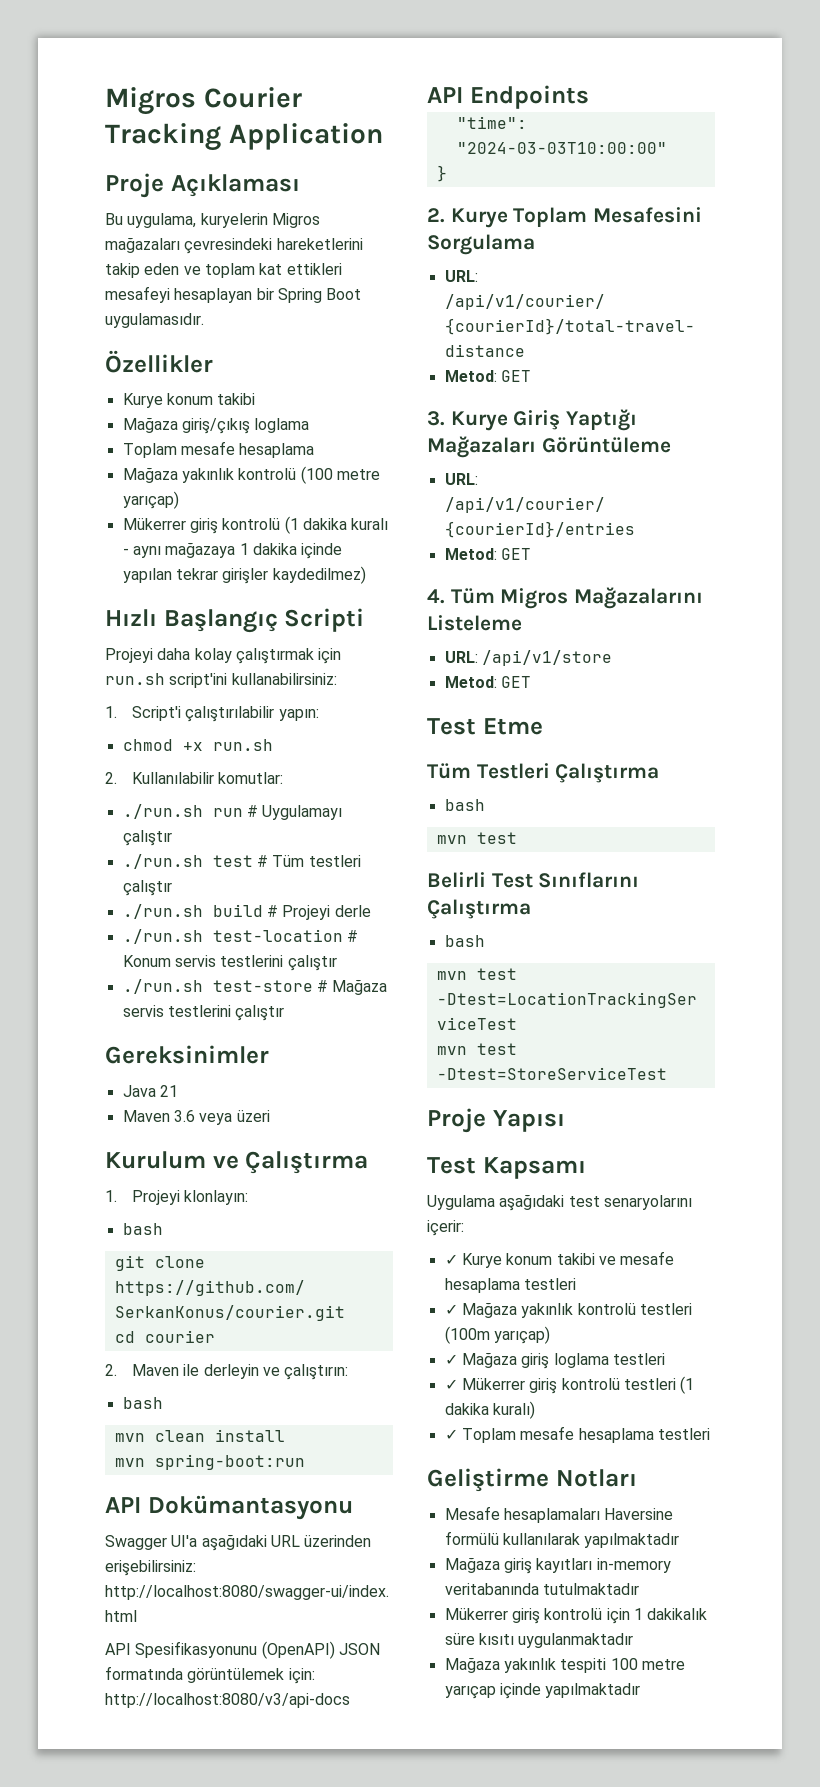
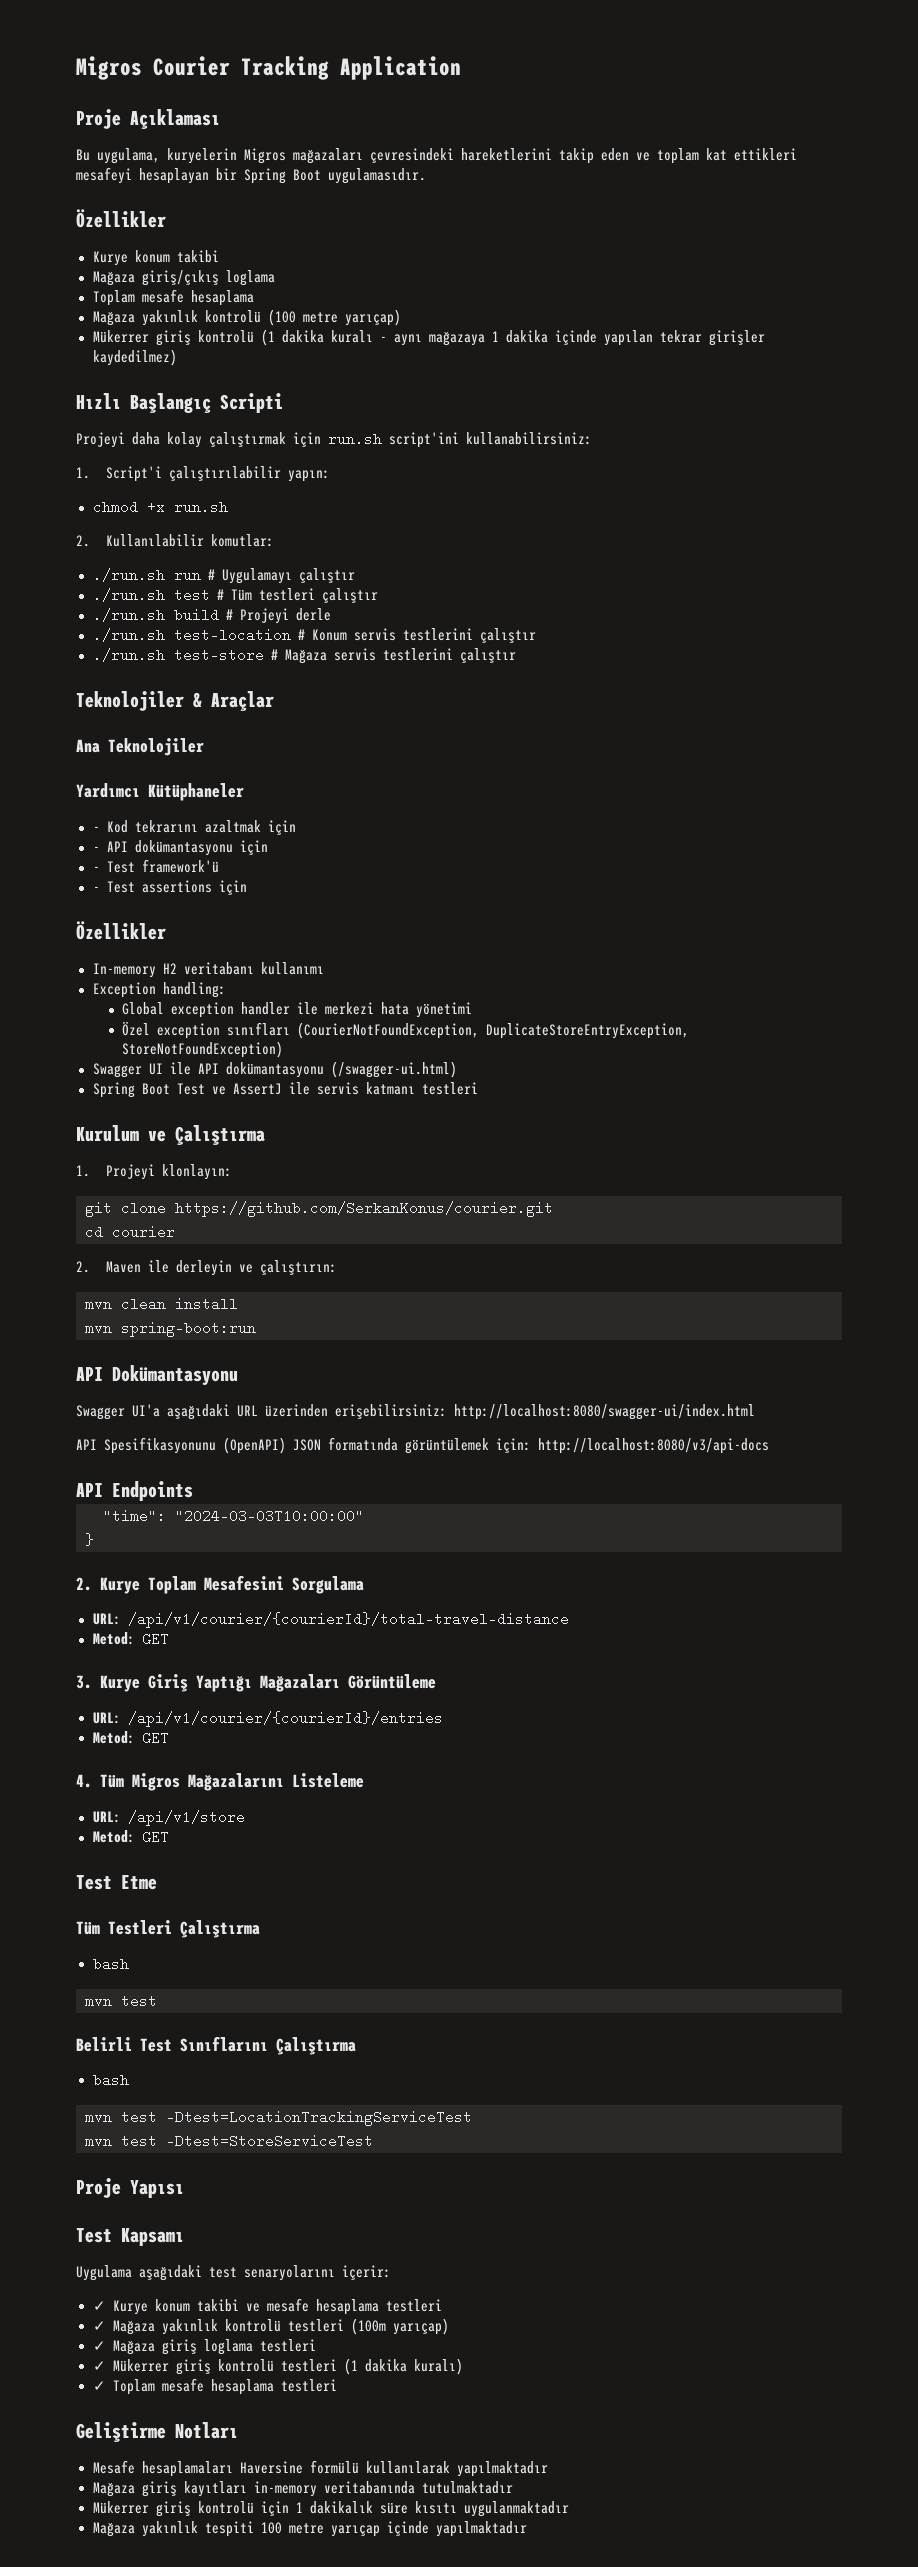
[105,1045,269,1064] [122,1085,178,1097] [122,1110,270,1125] Gereksinimler // Java 21 // Maven 3.6 veya üzeri -> [76,691,274,711] [76,738,204,756] [76,783,244,801] [92,820,296,835] [92,840,268,856] [92,859,219,873] [92,880,247,895] [76,921,166,940] [92,962,324,978] [92,982,226,998] [122,1002,473,1018] [122,1021,690,1039] [122,1041,284,1058] [92,1061,457,1078] [92,1082,478,1098] Teknolojiler & Araçlar // Ana Teknolojiler // Yardımcı Kütüphaneler // - Kod tekrarını azaltmak için // - API dokümantasyonu için // - Test framework'ü // - Test assertions için // Özellikler // In-memory H2 veritabanı kullanımı // Exception handling: // Global exception handler ile merkezi hata yönetimi // Özel exception sınıfları (CourierNotFoundException, DuplicateStoreEntryException, StoreNotFoundException) // Swagger UI ile API dokümantasyonu (/swagger-ui.html) // Spring Boot Test ve AssertJ ile servis katmanı testleri
[122,1223,163,1235] // bash -> (232, 1172) none
[122,1397,163,1409] // bash -> (337, 1267) none

